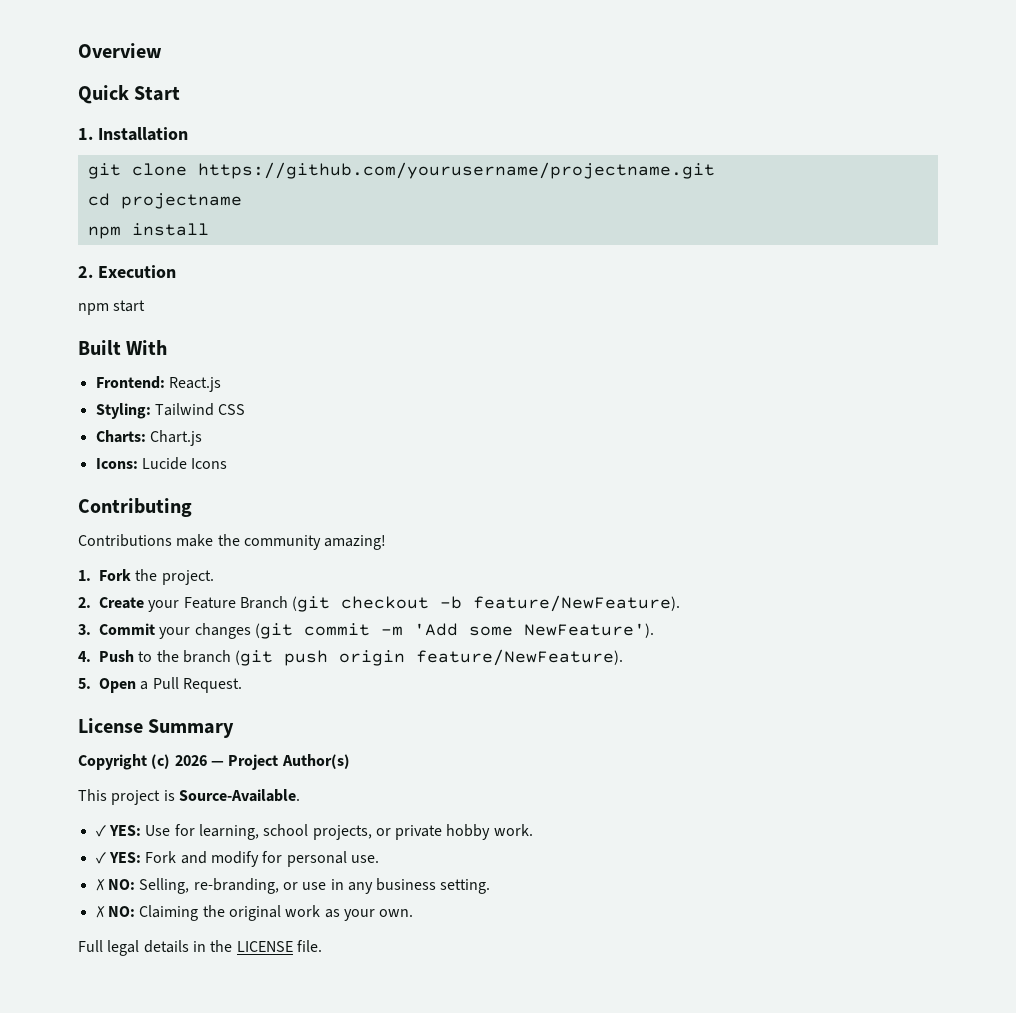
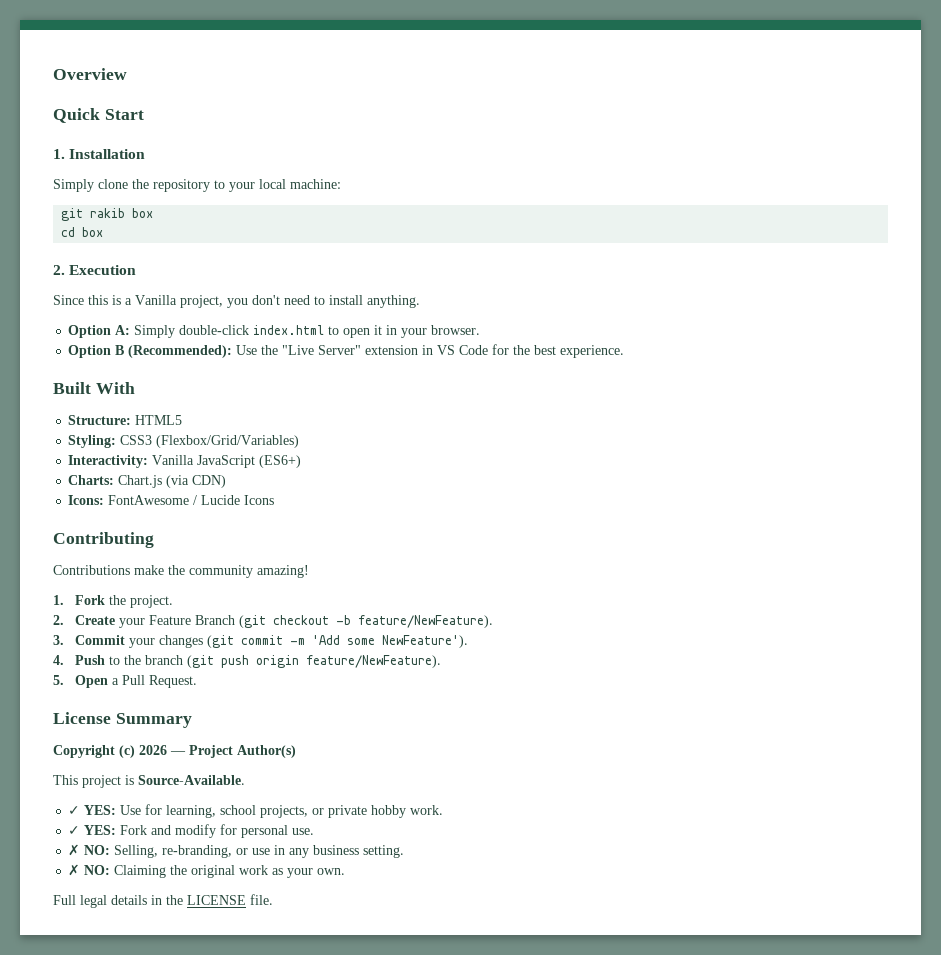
(188, 134) none -> [53,179,341,192] // Simply clone the repository to your local machine:
[131,162,715,179] clone https://github.com/yourusername/projectname.git -> [90,208,154,218] rakib box
[120,193,242,209] [87,223,209,239] projectname // npm install -> [82,227,104,237] box
[78,300,146,315] npm start -> [53,295,420,308] [68,325,481,338] [68,344,625,358] Since this is a Vanilla project, you don't need to install anything. // Option A: Simply double-click index.html to open it in your browser. // Option B (Recommended): Use the "Live Server" extension in VS Code for the best experience.
[95,376,221,392] Frontend: React.js -> [68,415,183,425] Structure: HTML5
[154,403,246,416] Tailwind CSS -> [120,435,300,448] [68,455,302,468] CSS3 (Flexbox/Grid/Variables) // Interactivity: Vanilla JavaScript (ES6+)
(202, 438) none -> [166,475,227,488] (via CDN)
(138, 463) none -> [108,495,198,505] FontAwesome /

